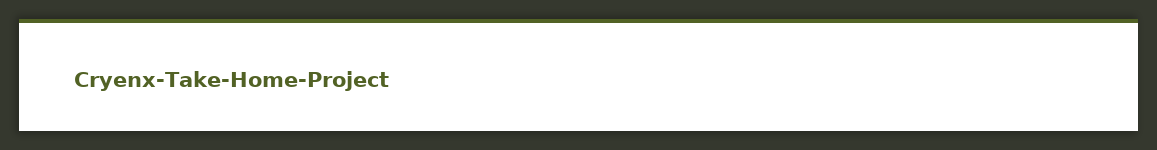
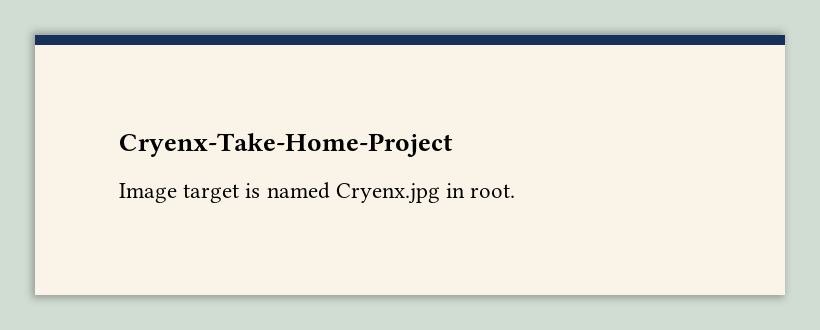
(389, 81) none -> [119,182,516,204] // Image target is named Cryenx.jpg in root.

